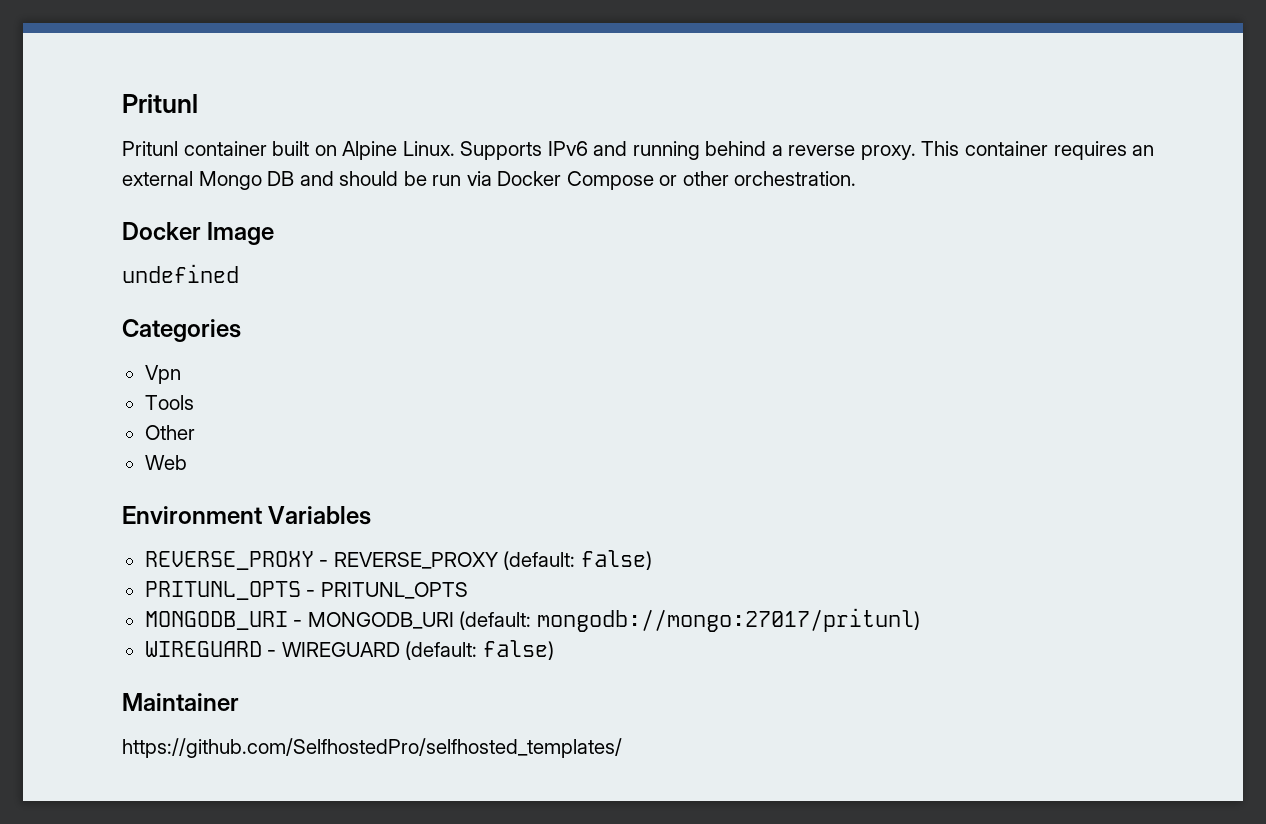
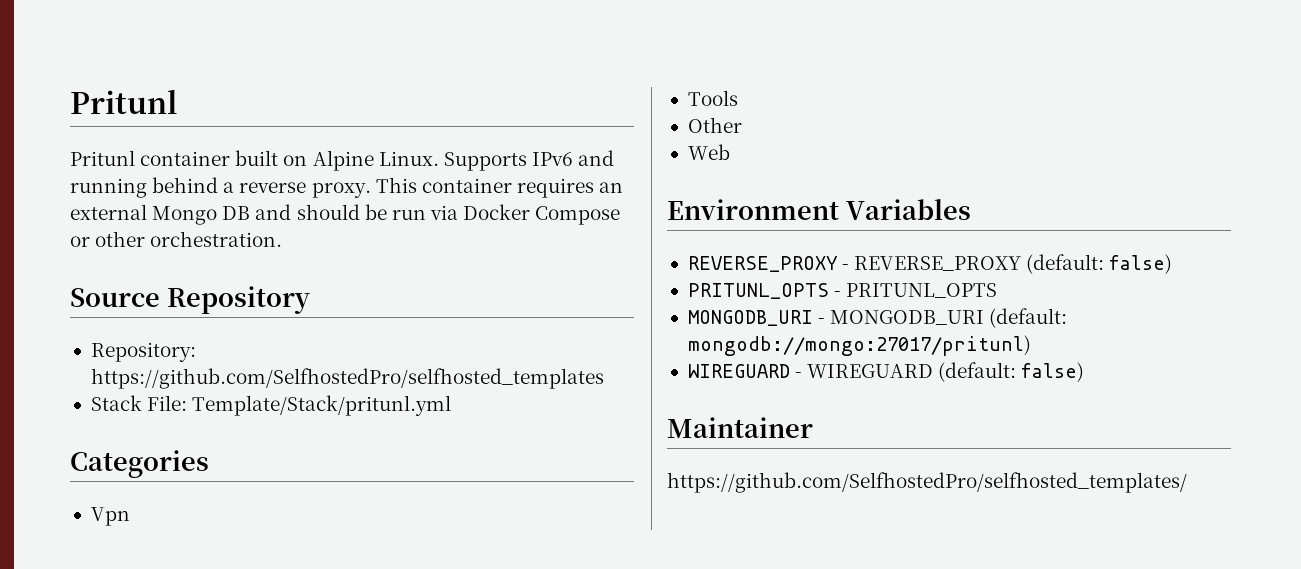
[122,222,275,245] [122,264,239,283] Docker Image // undefined -> [70,286,310,314] [90,342,196,362] [90,368,604,389] [90,395,452,416] Source Repository // Repository: https://github.com/SelfhostedPro/selfhosted_templates // Stack File: Template/Stack/pritunl.yml

